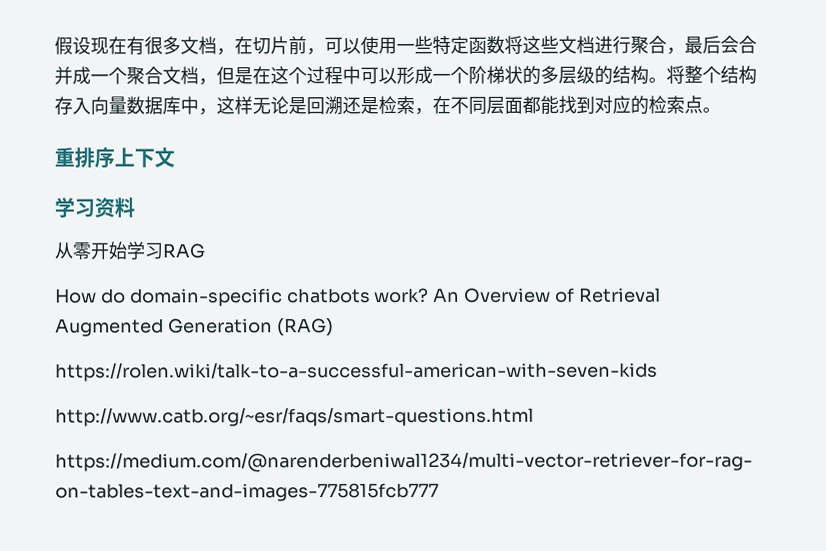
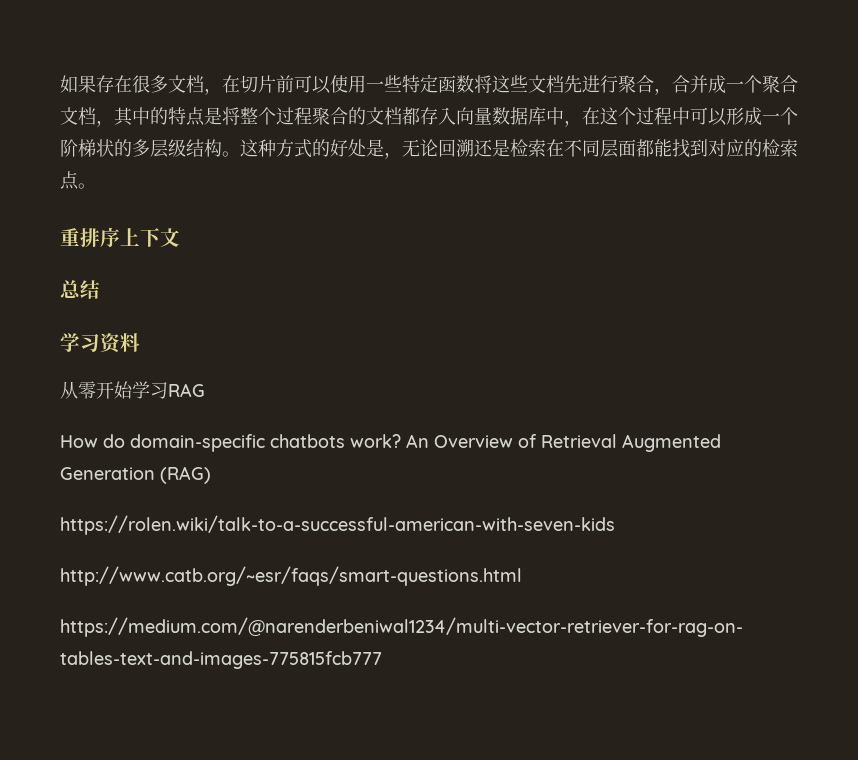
[54,36,145,56] 假设现在有 -> [60,75,132,93] 如果存在
[306,48,325,56] ， -> (294, 84) none
(595, 44) none -> [564,75,582,93] 先
[684,35,739,54] 最后会 -> (672, 91) none
[216,66,253,85] 但是 -> [114,107,582,127] 其中的特点是将整个过程聚合的文档都存入向量数据库中，
[594,65,757,85] [54,96,307,116] 的结构。将整个结构存入向量数据库中，这样无论是 -> [186,139,438,159] 结构。这种方式的好处是，无论
[414,107,433,115] ， -> (546, 148) none
(175, 157) none -> [60,280,100,299] // 总结

